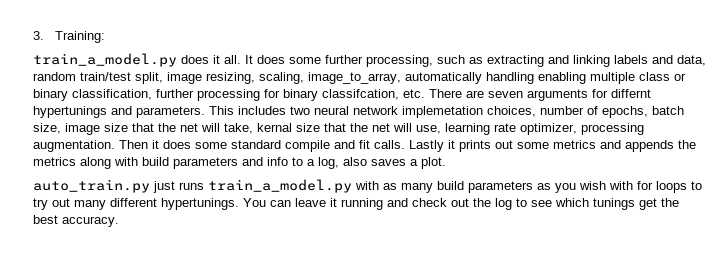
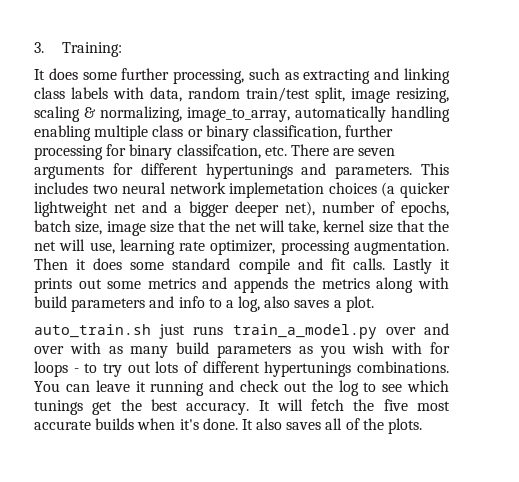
[33,53,241,67] train_a_model.py does it all. -> (123, 49) none
[614,55,673,64] labels and -> [34,87,144,99] class labels with
[259,72,304,84] scaling, -> [34,106,182,122] scaling & normalizing,
[611,89,651,98] differnt -> [140,163,198,175] different
[487,106,536,117] choices, -> [328,182,450,198] [34,201,315,217] choices (a quicker lightweight net and a bigger deeper net),
[257,123,292,132] kernal -> [323,220,366,232] kernel
[33,179,150,193] auto_train.py -> [34,324,151,338] auto_train.sh
(352, 186) none -> [385,323,449,335] [34,346,64,354] over and over
(687, 187) none -> [73,368,79,373] -
[74,198,239,210] many different hypertunings. -> [155,361,449,377] lots of different hypertunings combinations.
(119, 221) none -> [258,399,451,411] [34,418,423,434] It will fetch the five most accurate builds when it's done. It also saves all of the plots.

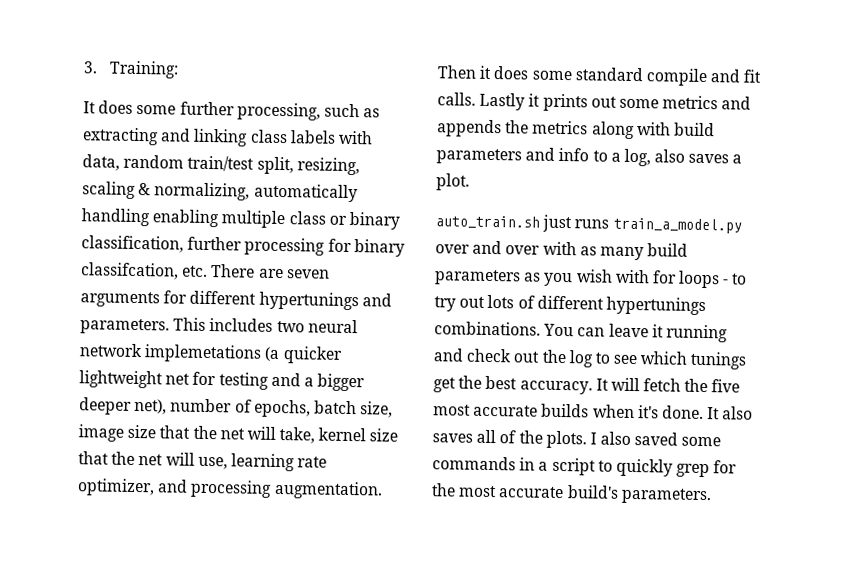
[351,88,390,103] image -> (294, 165) none
[187,107,290,122] image_to_array, -> (251, 191) none
[229,182,377,198] implemetation choices -> [144,344,263,363] implemetations
(136, 208) none -> [192,371,269,390] for testing
(276, 247) none -> [157,479,189,493] and
(423, 426) none -> [589,431,722,447] [432,456,738,478] [431,483,712,505] I also saved some commands in a script to quickly grep for the most accurate build's parameters.

